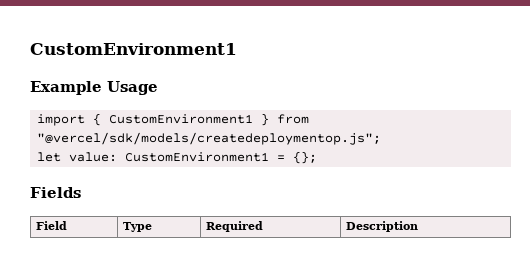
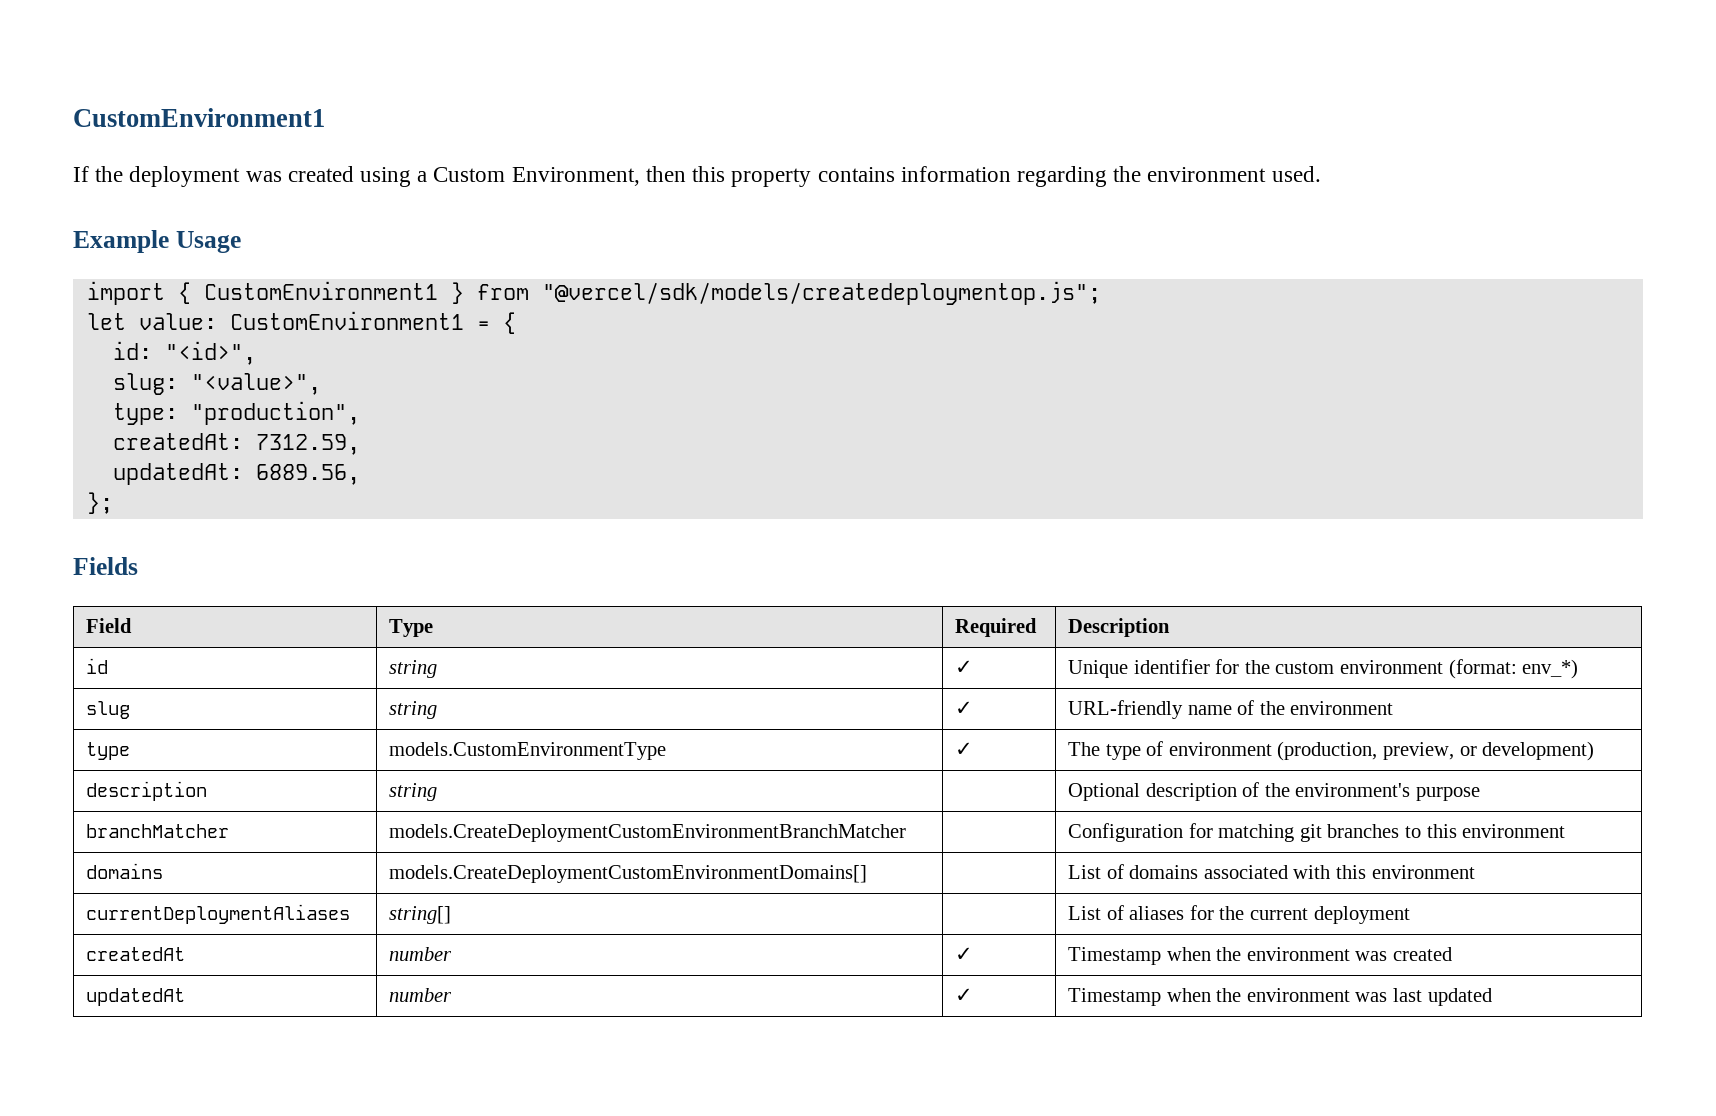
[30,43,237,55] CustomEnvironment1 -> [73,108,325,127] [73,166,1321,187] CustomEnvironment1 // If the deployment was created using a Custom Environment, then this property contains information regarding the environment used.
[292,151,317,164] {}; -> [502,312,516,334] [112,341,256,365] [112,373,321,395] [112,401,360,425] [112,433,360,455] [112,463,360,485] [86,492,113,514] { // id: "<id>", // slug: "<value>", // type: "production", // createdAt: 7312.59, // updatedAt: 6889.56, // };
(418, 226) none -> [86,658,109,674] [389,660,438,678] [955,660,974,674] [1068,659,1579,679] [86,701,131,719] [389,701,438,719] [955,701,974,715] [1068,700,1394,719] [86,742,131,760] [389,742,667,760] [955,742,974,756] [1068,741,1595,761] [86,781,208,801] [389,783,438,801] [1068,782,1481,801] [86,824,230,838] [389,824,907,842] [1068,823,1566,842] [86,863,164,879] [389,865,868,883] [1068,864,1475,879] [86,904,351,924] [389,906,452,924] [1068,905,1410,924] [86,947,186,961] [389,947,453,961] [955,947,974,961] [1068,947,1453,965] [86,988,186,1006] [389,988,453,1002] [955,988,974,1002] [1068,988,1492,1006] // id | string | ✓ | Unique identifier for the custom environment (format: env_*) // slug | string | ✓ | URL-friendly name of the environment // type | models.CustomEnvironmentType | ✓ | The type of environment (production, preview, or development) // description | string | | Optional description of the environment's purpose // branchMatcher | models.CreateDeploymentCustomEnvironmentBranchMatcher | | Configuration for matching git branches to this environment // domains | models.CreateDeploymentCustomEnvironmentDomains[] | | List of domains associated with this environment // currentDeploymentAliases | string[] | | List of aliases for the current deployment // createdAt | number | ✓ | Timestamp when the environment was created // updatedAt | number | ✓ | Timestamp when the environment was last updated

